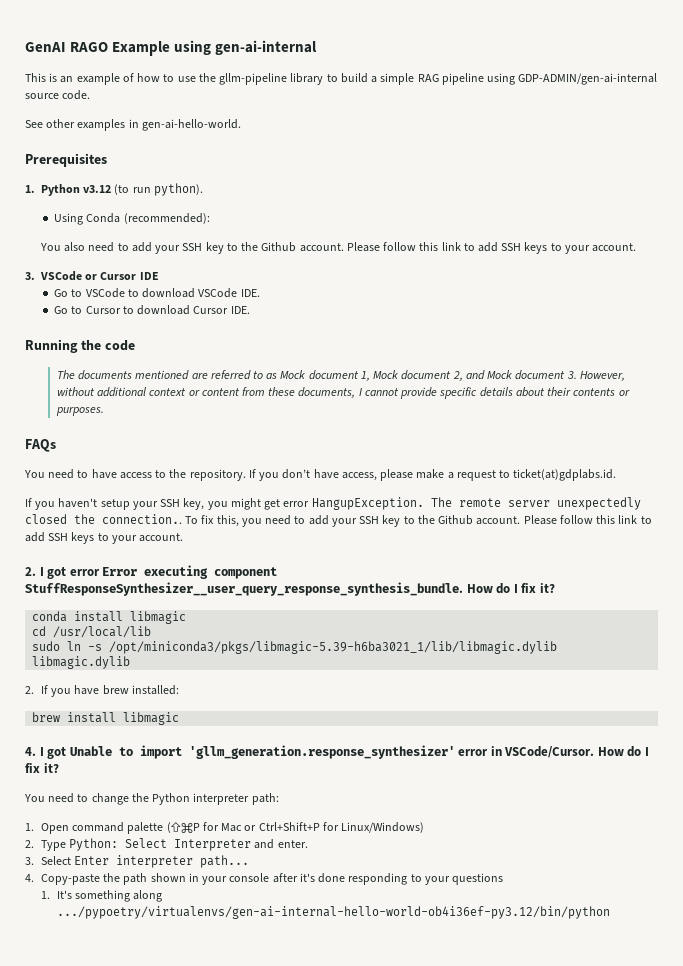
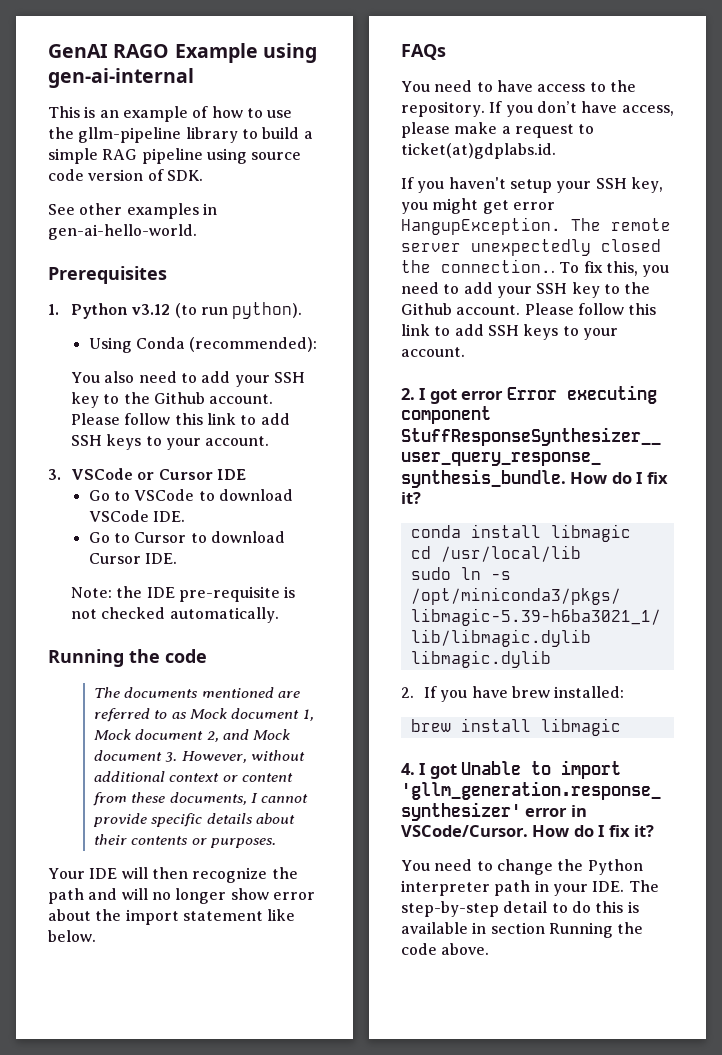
[518,73,658,85] [25,90,91,100] GDP-ADMIN/gen-ai-internal source code. -> [251,152,302,160] [48,169,203,181] source code version of SDK.
(250, 310) none -> [71,586,296,602] [71,607,279,623] // Note: the IDE pre-requisite is not checked automatically.
(104, 411) none -> [48,867,298,883] [48,888,315,904] [48,909,296,925] [48,930,96,942] // Your IDE will then recognize the path and will no longer show error about the import statement like below.
[251,793,279,805] [25,822,425,834] [25,838,308,851] [25,855,250,868] [25,873,504,885] [40,890,163,902] [56,906,610,919] path: // 1. Open command palette (⇧⌘P for Mac or Ctrl+Shift+P for Linux/Windows) // 2. Type Python: Select Interpreter and enter. // 3. Select Enter interpreter path... // 4. Copy-paste the path shown in your console after it's done responding to your questions // 1. It's something along .../pypoetry/virtualenvs/gen-ai-internal-hello-world-ob4i36ef-py3.12/bin/python -> [494,880,659,896] [401,901,639,917] [401,922,644,938] [401,943,490,955] path in your IDE. The step-by-step detail to do this is available in section Running the code above.

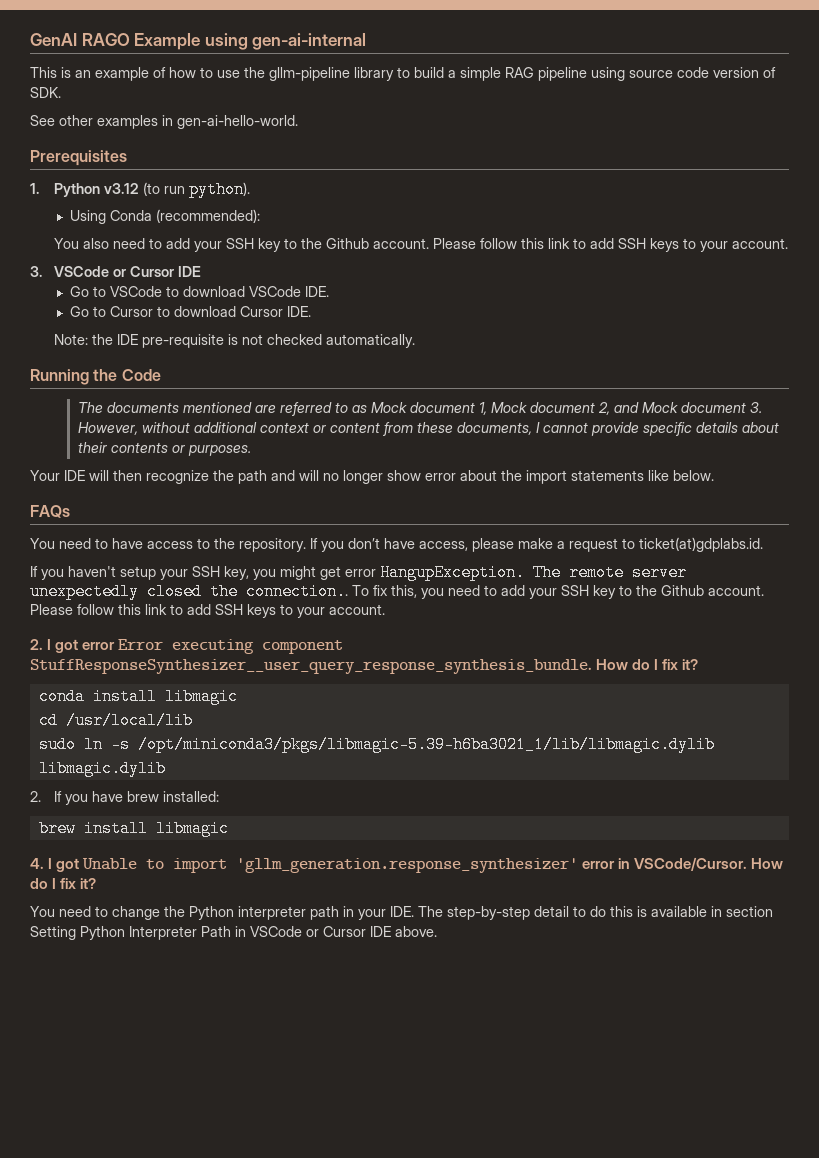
[165,649,207,663] code -> [121,369,161,381] Code
[182,911,263,921] statement -> [571,470,644,481] statements
[548,922,644,938] [401,943,437,955] Running the code -> [30,926,391,940] Setting Python Interpreter Path in VSCode or Cursor IDE

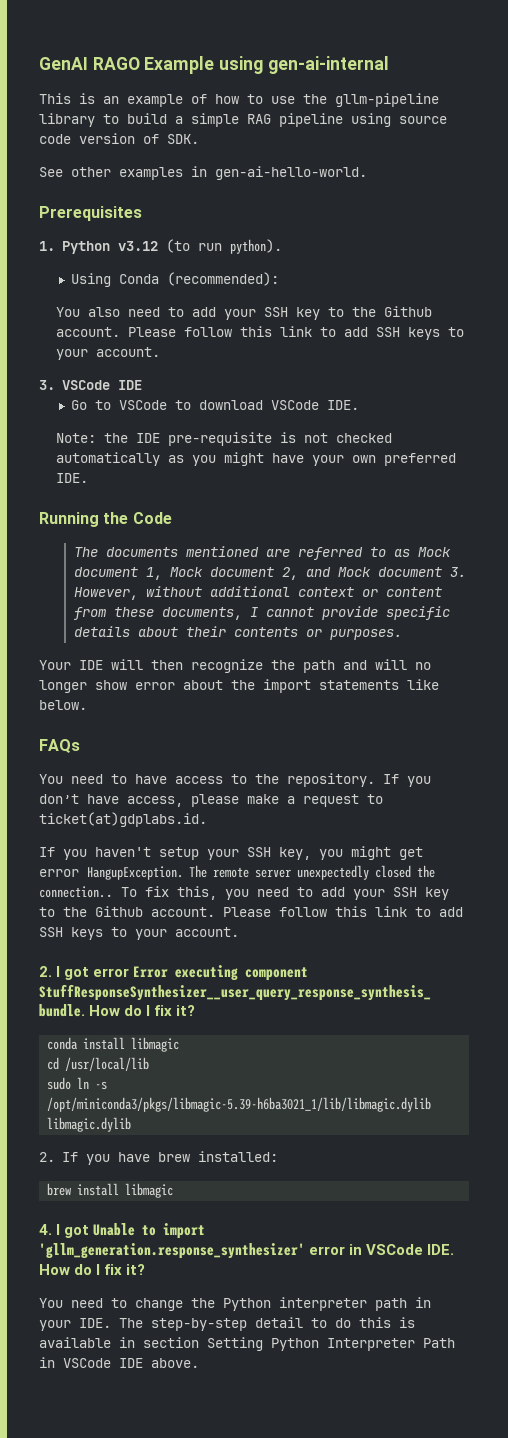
[112,266,174,277] or Cursor -> (110, 385) none
[69,306,311,317] // Go to Cursor to download Cursor IDE. -> (360, 405) none
[325,334,415,348] automatically. -> [56,452,457,466] [56,473,89,483] automatically as you might have your own preferred IDE.
[634,857,748,871] VSCode/Cursor. -> [366,1244,455,1255] VSCode IDE.
[306,926,366,937] or Cursor -> (111, 1363) none

